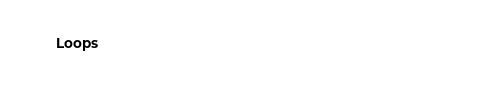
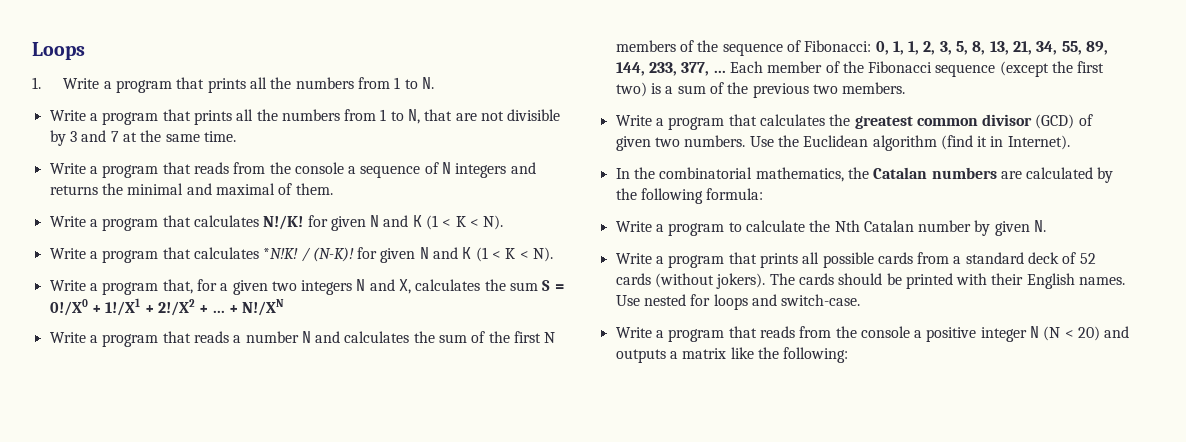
(98, 44) none -> [32,77,434,93] [49,109,561,125] [49,130,236,146] [49,162,536,178] [49,183,333,195] [49,215,504,231] [49,247,554,263] [49,279,564,295] [49,298,285,316] [49,331,556,347] [615,40,1109,56] [615,61,1105,77] [615,82,906,98] [615,114,1093,130] [615,135,1070,151] [615,167,1114,183] [615,188,764,204] [615,220,1047,236] [615,252,1096,268] [615,273,1126,289] [615,294,861,310] [615,326,1130,342] [615,347,849,363] // 1. Write a program that prints all the numbers from 1 to N. // Write a program that prints all the numbers from 1 to N, that are not divisible by 3 and 7 at the same time. // Write a program that reads from the console a sequence of N integers and returns the minimal and maximal of them. // Write a program that calculates N!/K! for given N and K (1 < K < N). // Write a program that calculates *N!K! / (N-K)! for given N and K (1 < K < N). // Write a program that, for a given two integers N and X, calculates the sum S = 0!/X0 + 1!/X1 + 2!/X2 + ... + N!/XN // Write a program that reads a number N and calculates the sum of the first N members of the sequence of Fibonacci: 0, 1, 1, 2, 3, 5, 8, 13, 21, 34, 55, 89, 144, 233, 377, ... Each member of the Fibonacci sequence (except the first two) is a sum of the previous two members. // Write a program that calculates the greatest common divisor (GCD) of given two numbers. Use the Euclidean algorithm (find it in Internet). // In the combinatorial mathematics, the Catalan numbers are calculated by the following formula: // Write a program to calculate the Nth Catalan number by given N. // Write a program that prints all possible cards from a standard deck of 52 cards (without jokers). The cards should be printed with their English names. Use nested for loops and switch-case. // Write a program that reads from the console a positive integer N (N < 20) and outputs a matrix like the following:

